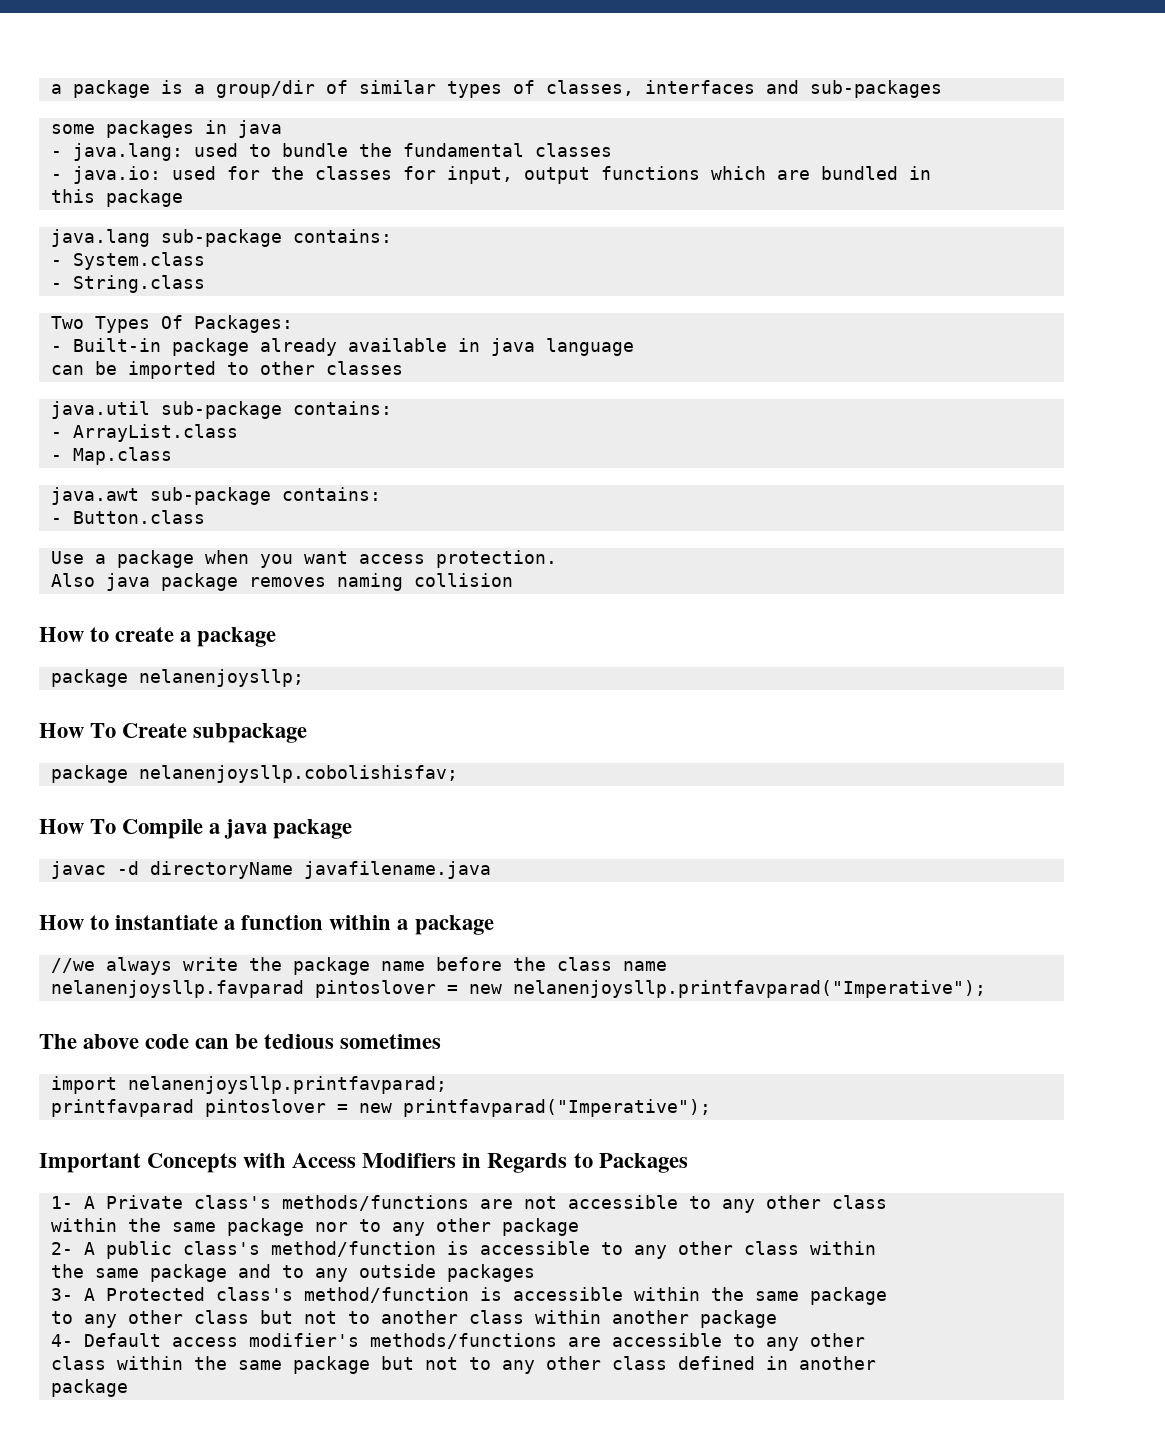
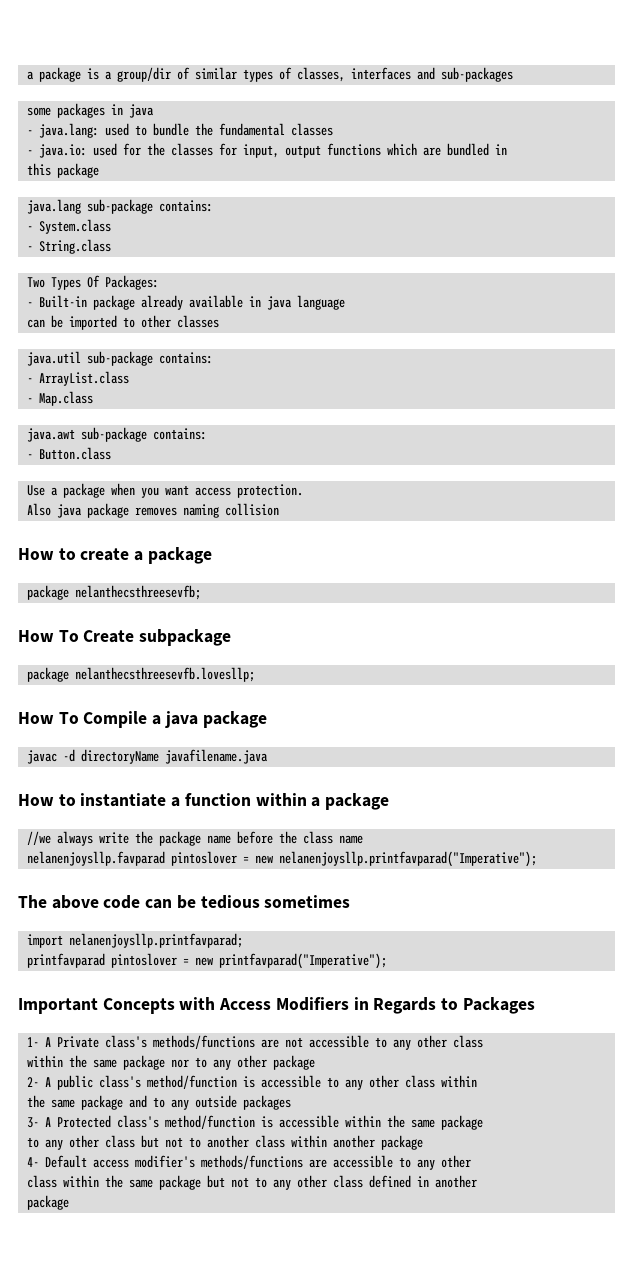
[138,669,304,687] nelanenjoysllp; -> [75,585,201,600] nelanthecsthreesevfb;
[138,765,458,783] nelanenjoysllp.cobolishisfav; -> [75,667,255,682] nelanthecsthreesevfb.lovesllp;

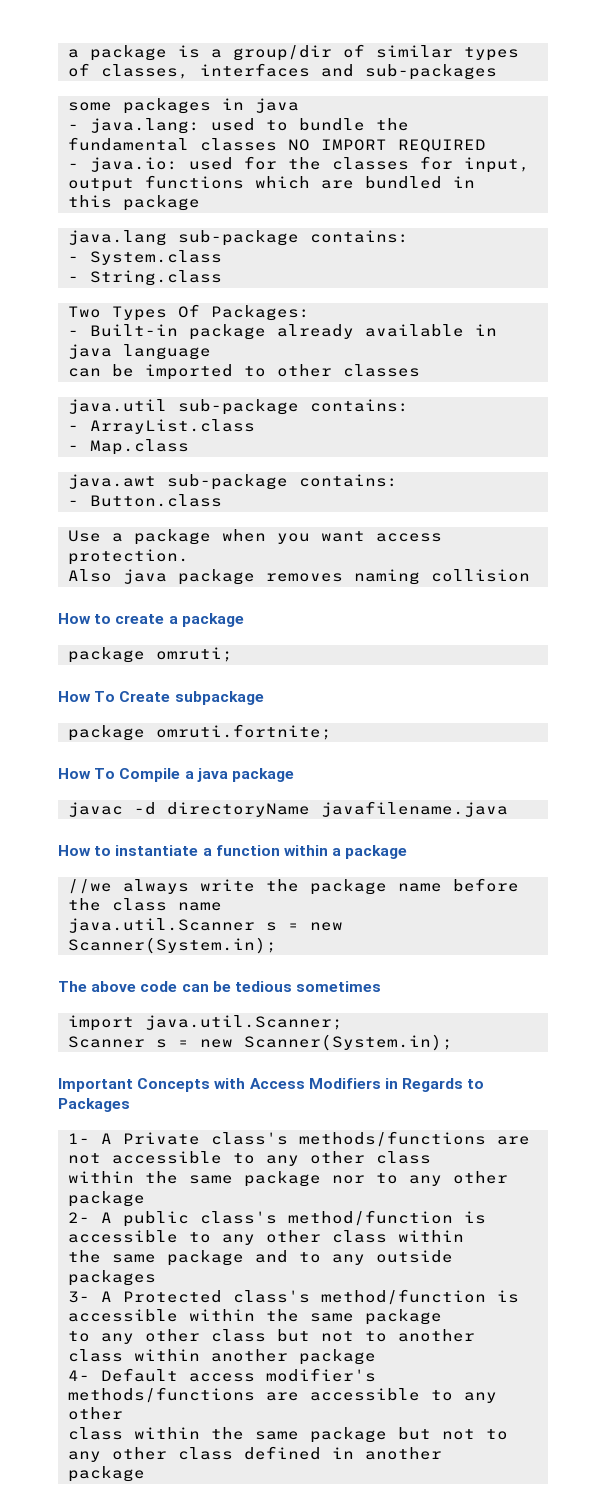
(333, 129) none -> [287,139,486,152] NO IMPORT REQUIRED
[75,585,201,600] nelanthecsthreesevfb; -> [155,647,233,662] omruti;
[75,667,255,682] nelanthecsthreesevfb.lovesllp; -> [155,724,332,740] omruti.fortnite;
[27,851,537,867] nelanenjoysllp.favparad pintoslover = new nelanenjoysllp.printfavparad("Imperative"); -> [67,918,343,933] [67,937,277,954] java.util.Scanner s = new Scanner(System.in);
[69,933,243,948] [27,953,387,969] nelanenjoysllp.printfavparad; // printfavparad pintoslover = new printfavparad("Imperative"); -> [144,1015,343,1030] [67,1034,453,1051] java.util.Scanner; // Scanner s = new Scanner(System.in);

